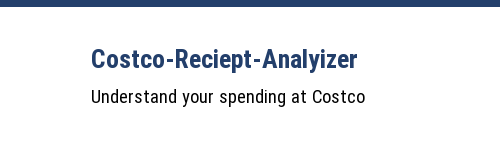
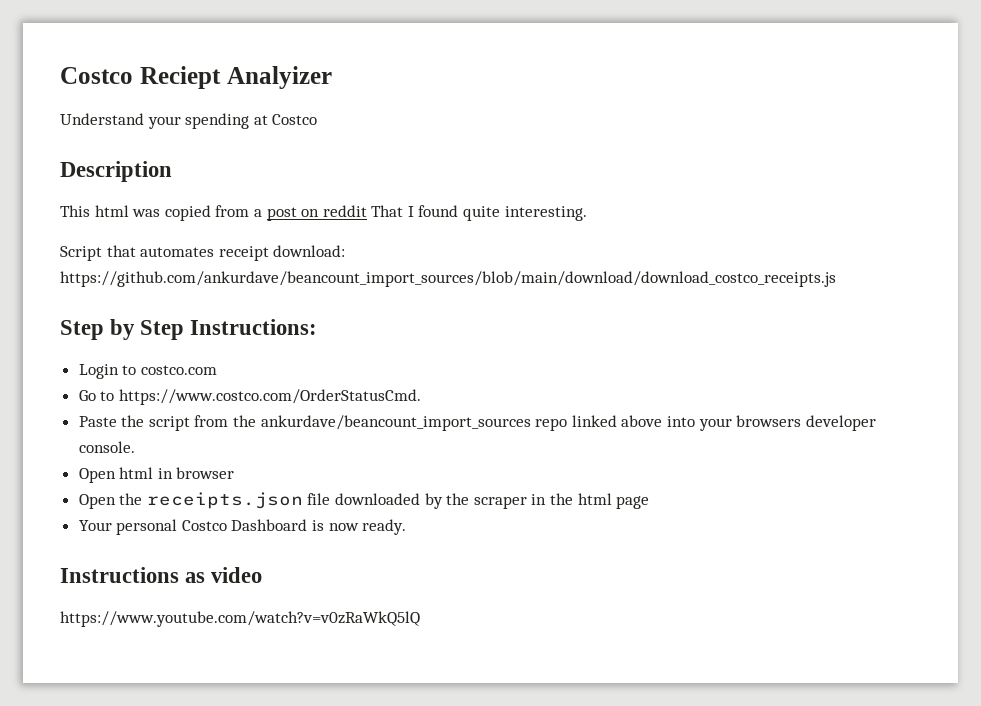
[91,49,358,73] Costco-Reciept-Analyizer -> [60,66,332,89] Costco Reciept Analyizer
(365, 96) none -> [60,161,172,182] [60,205,587,221] [60,245,346,261] [60,271,836,287] [60,319,318,340] [78,364,217,379] [78,389,421,405] [78,415,876,431] [78,441,135,453] [78,467,235,483] [78,492,650,509] [78,519,407,535] [60,567,263,583] [60,611,420,627] // Description // This html was copied from a post on reddit That I found quite interesting. // Script that automates receipt download: https://github.com/ankurdave/beancount_import_sources/blob/main/download/download_costco_receipts.js // Step by Step Instructions: // Login to costco.com // Go to https://www.costco.com/OrderStatusCmd. // Paste the script from the ankurdave/beancount_import_sources repo linked above into your browsers developer console. // Open html in browser // Open the receipts.json file downloaded by the scraper in the html page // Your personal Costco Dashboard is now ready. // Instructions as video // https://www.youtube.com/watch?v=v0zRaWkQ5lQ

